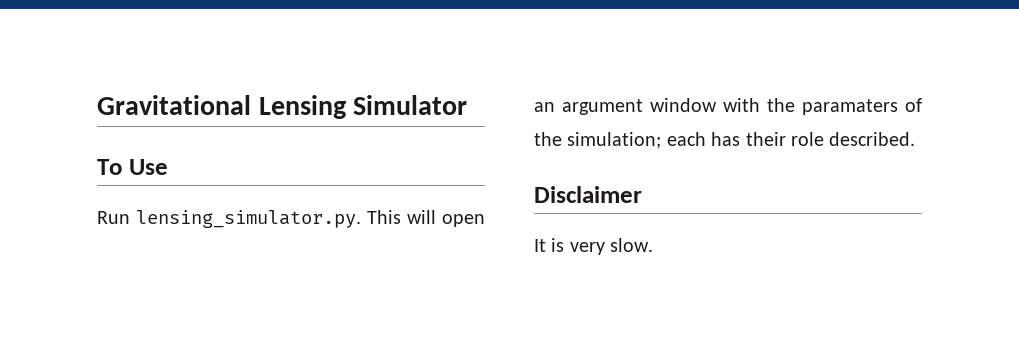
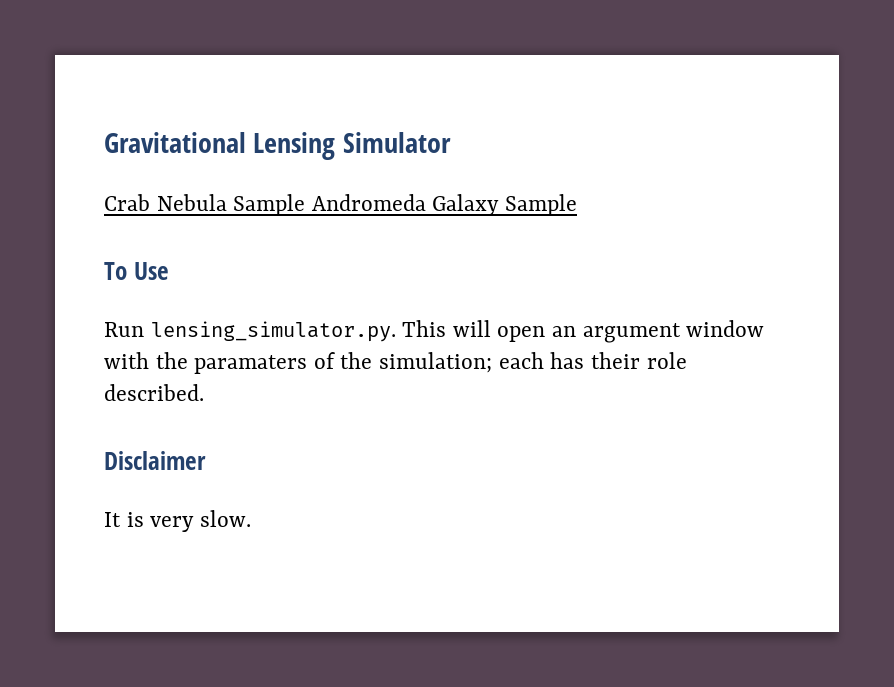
(468, 105) none -> [104,194,578,216] // Crab Nebula Sample Andromeda Galaxy Sample

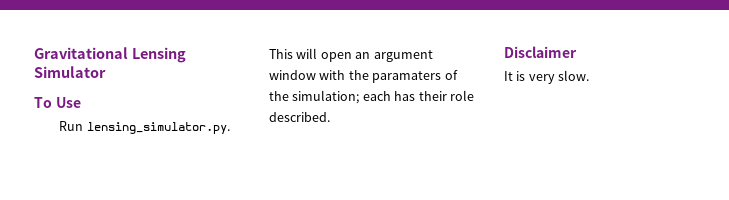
[104,194,578,216] // Crab Nebula Sample Andromeda Galaxy Sample -> (106, 72) none

